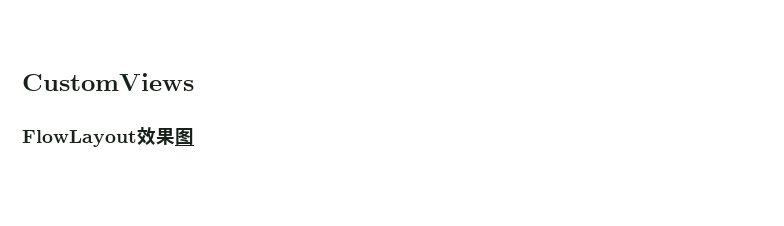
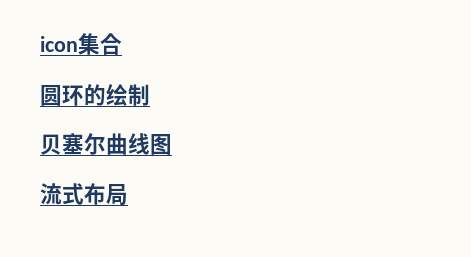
[22,73,194,91] [22,126,175,147] CustomViews // FlowLayout效果 -> [40,33,122,55] [40,83,150,106] [40,133,150,155] icon集合 // 圆环的绘制 // 贝塞尔曲线
(194, 136) none -> [40,183,128,206] // 流式布局

